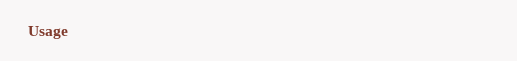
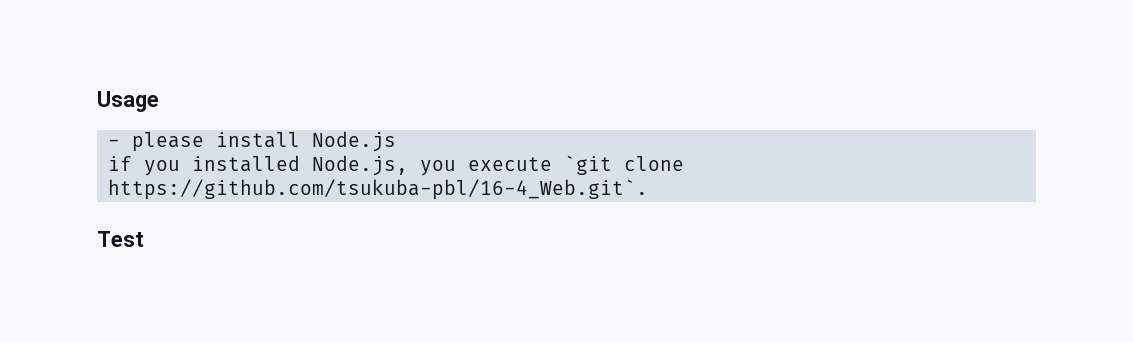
(68, 32) none -> [108,131,397,152] [108,155,685,176] [108,179,649,200] [97,231,144,247] // - please install Node.js // if you installed Node.js, you execute `git clone https://github.com/tsukuba-pbl/16-4_Web.git`. // Test

